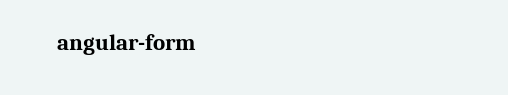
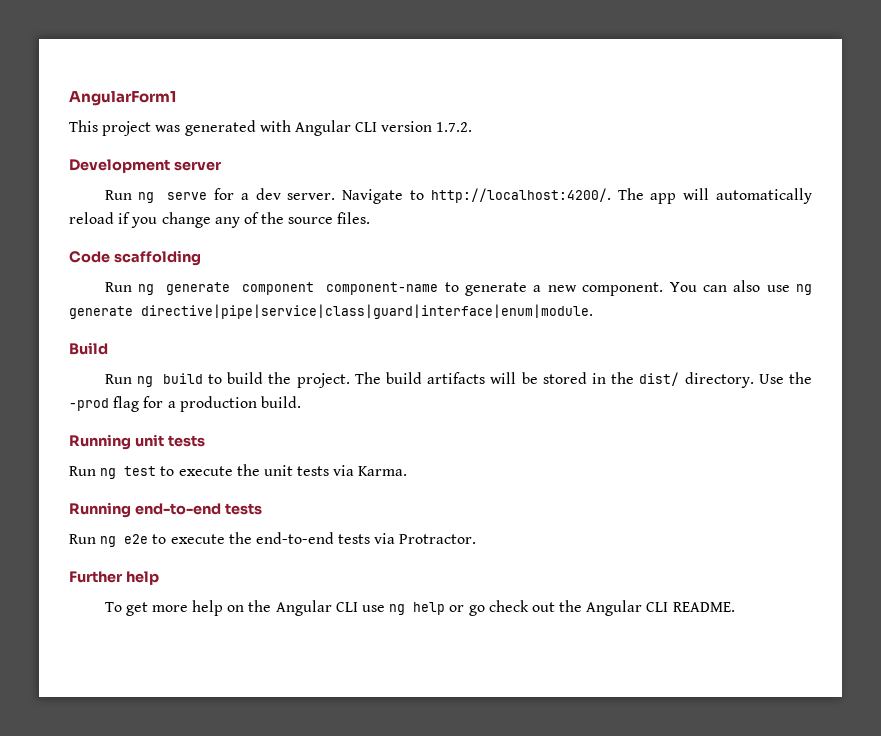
[57,34,196,55] angular-form -> [69,91,176,106] [69,120,473,136] [69,159,221,173] [104,188,813,204] [69,212,371,228] [69,250,201,266] [104,280,812,296] [69,304,593,319] [69,342,108,355] [104,372,813,388] [69,396,301,412] [69,434,205,450] [69,464,408,479] [69,502,262,518] [69,532,477,547] [69,571,159,585] [104,600,735,616] AngularForm1 // This project was generated with Angular CLI version 1.7.2. // Development server // Run ng serve for a dev server. Navigate to http://localhost:4200/. The app will automatically reload if you change any of the source files. // Code scaffolding // Run ng generate component component-name to generate a new component. You can also use ng generate directive|pipe|service|class|guard|interface|enum|module. // Build // Run ng build to build the project. The build artifacts will be stored in the dist/ directory. Use the -prod flag for a production build. // Running unit tests // Run ng test to execute the unit tests via Karma. // Running end-to-end tests // Run ng e2e to execute the end-to-end tests via Protractor. // Further help // To get more help on the Angular CLI use ng help or go check out the Angular CLI README.

